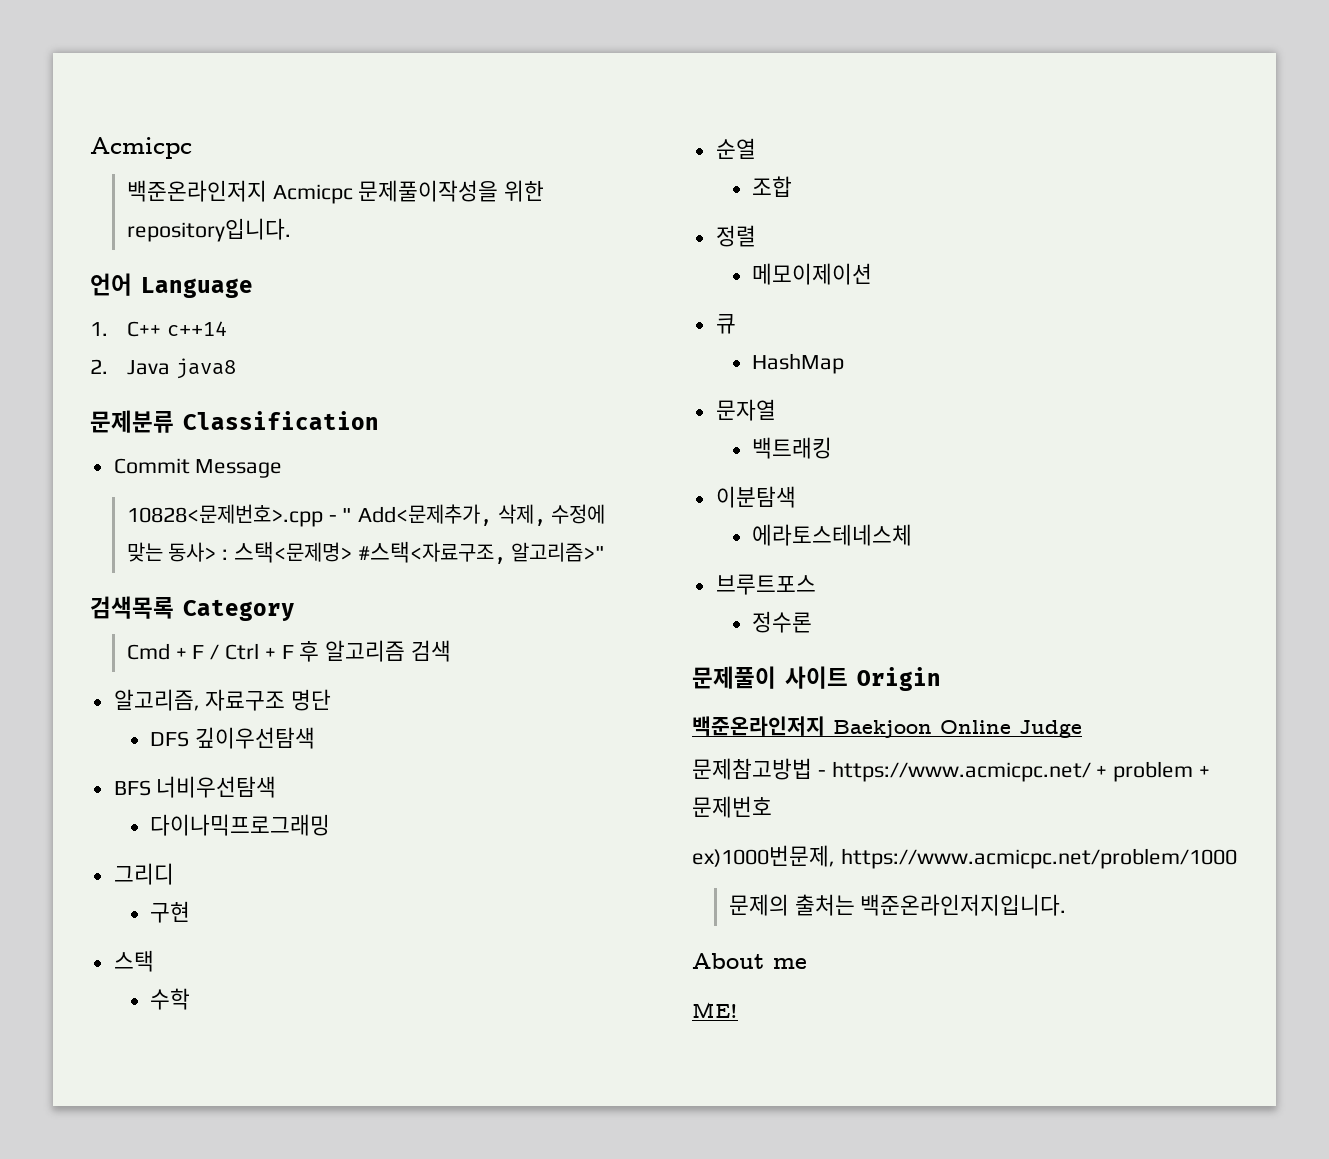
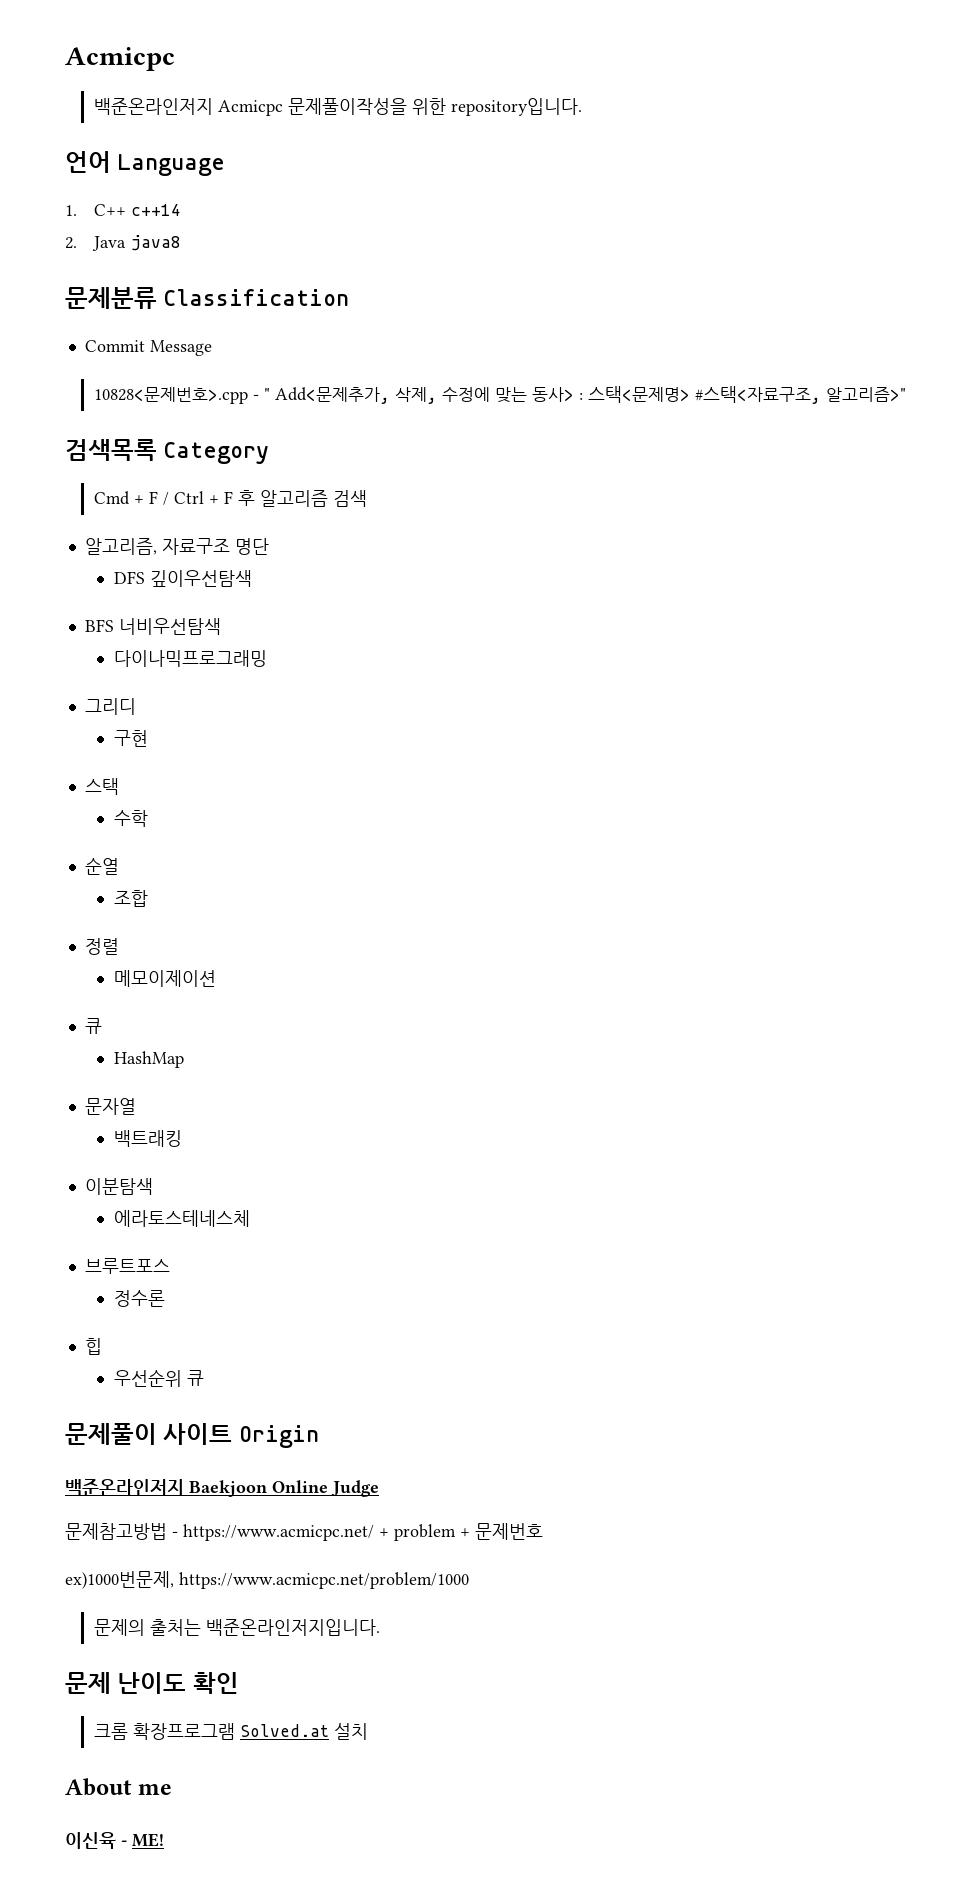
(813, 622) none -> [84,1338,102,1355] [113,1369,204,1387] // 힙 // 우선순위 큐
(1067, 905) none -> [65,1672,239,1694] [93,1723,368,1740] // 문제 난이도 확인 // 크롬 확장프로그램 Solved.at 설치
(807, 963) none -> [65,1832,127,1849] 이신육 -

